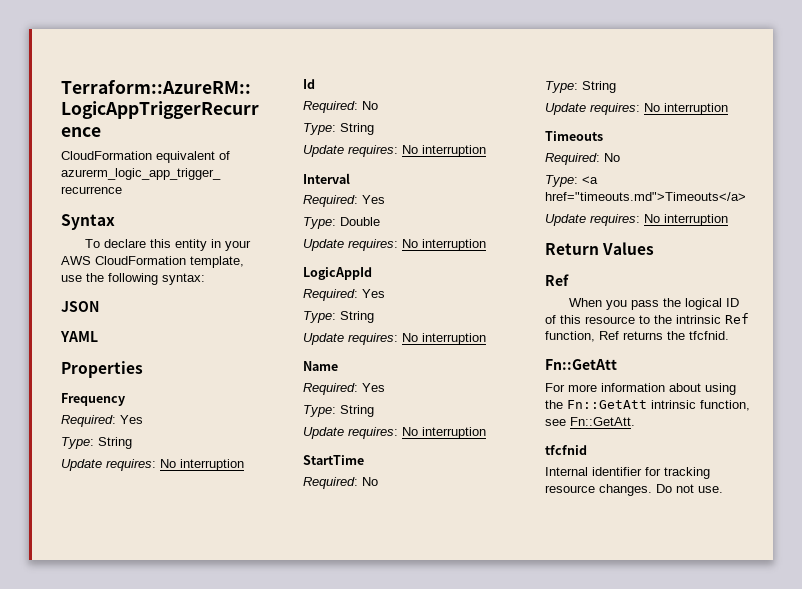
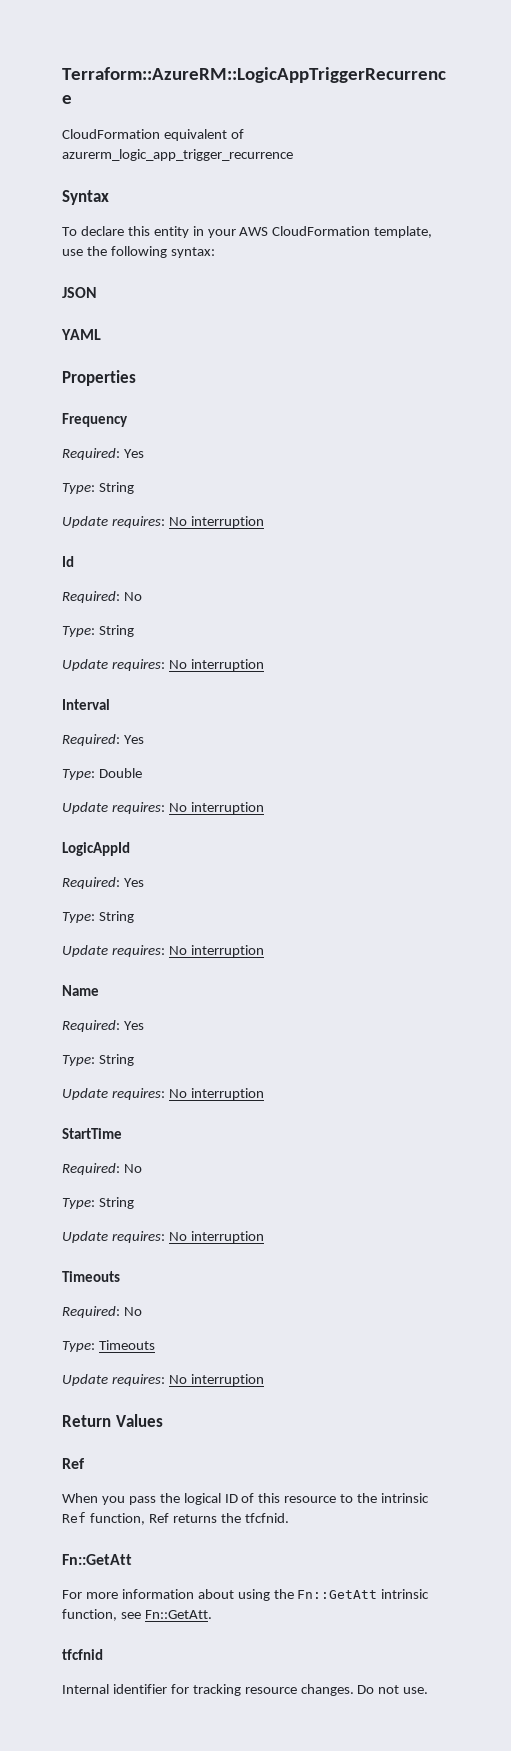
[582,176,598,184] [545,192,746,201] <a href="timeouts.md">Timeouts</a> -> [98,1340,155,1350] Timeouts

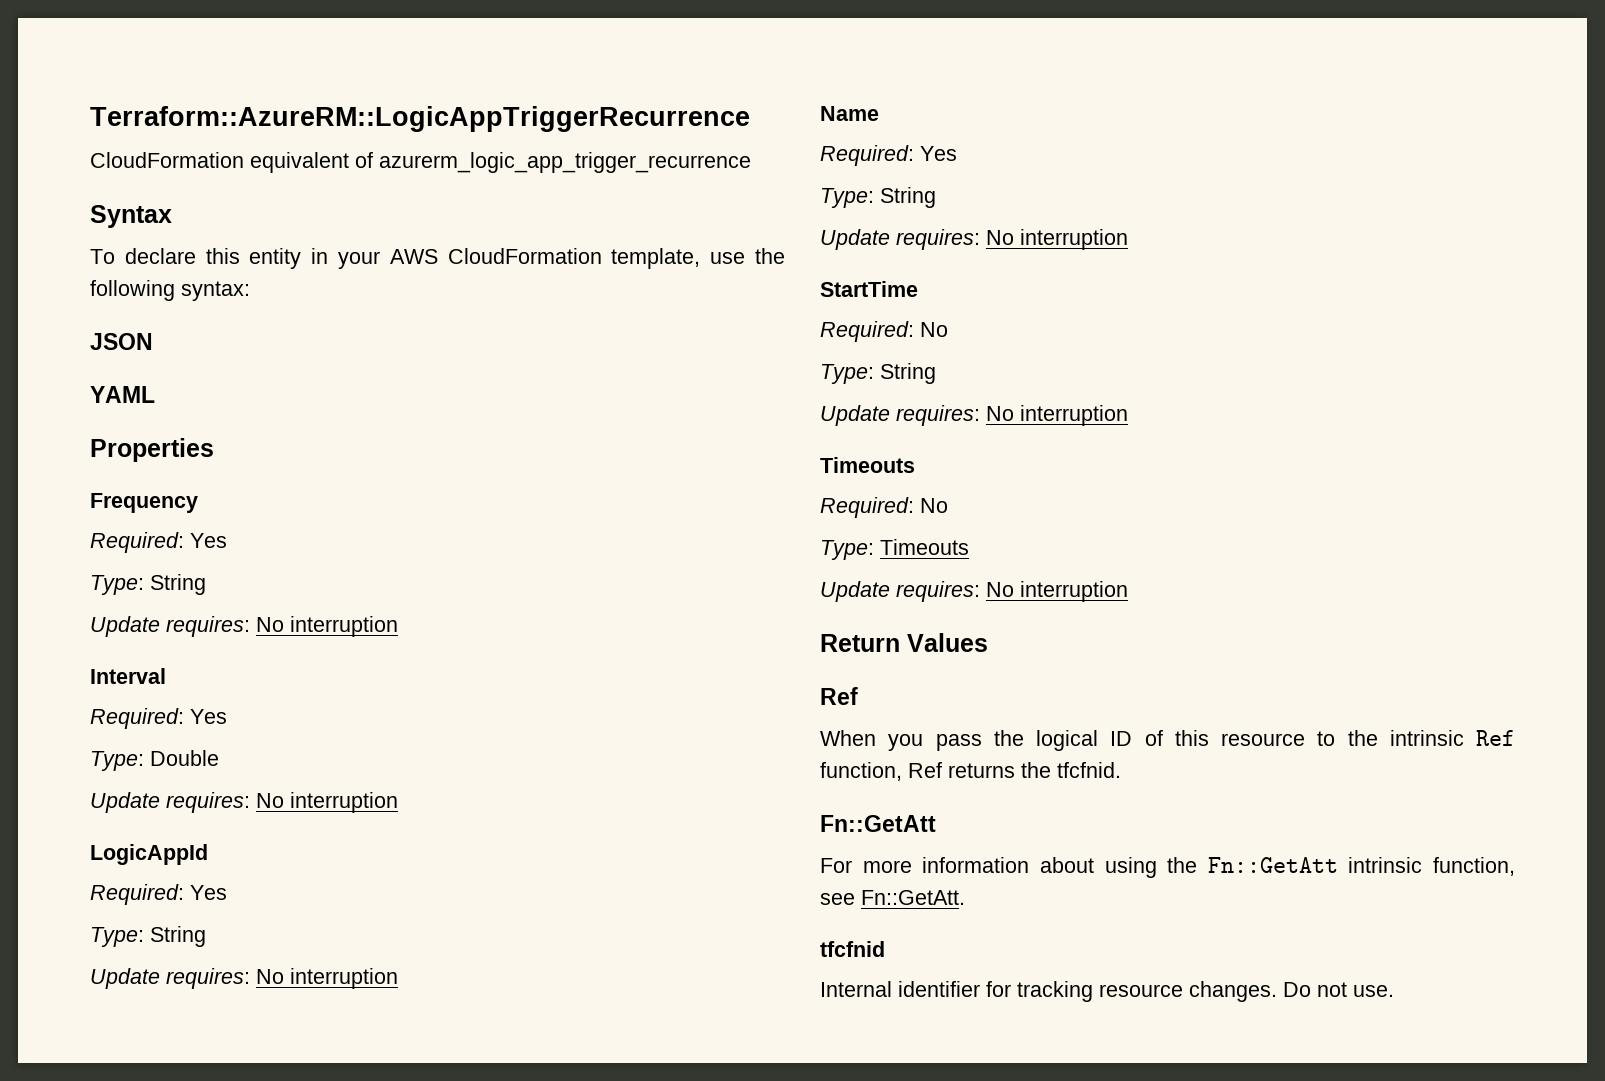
[62,556,74,567] [62,591,142,603] [62,625,134,637] [62,659,264,671] // Id // Required: No // Type: String // Update requires: No interruption -> (398, 626) none

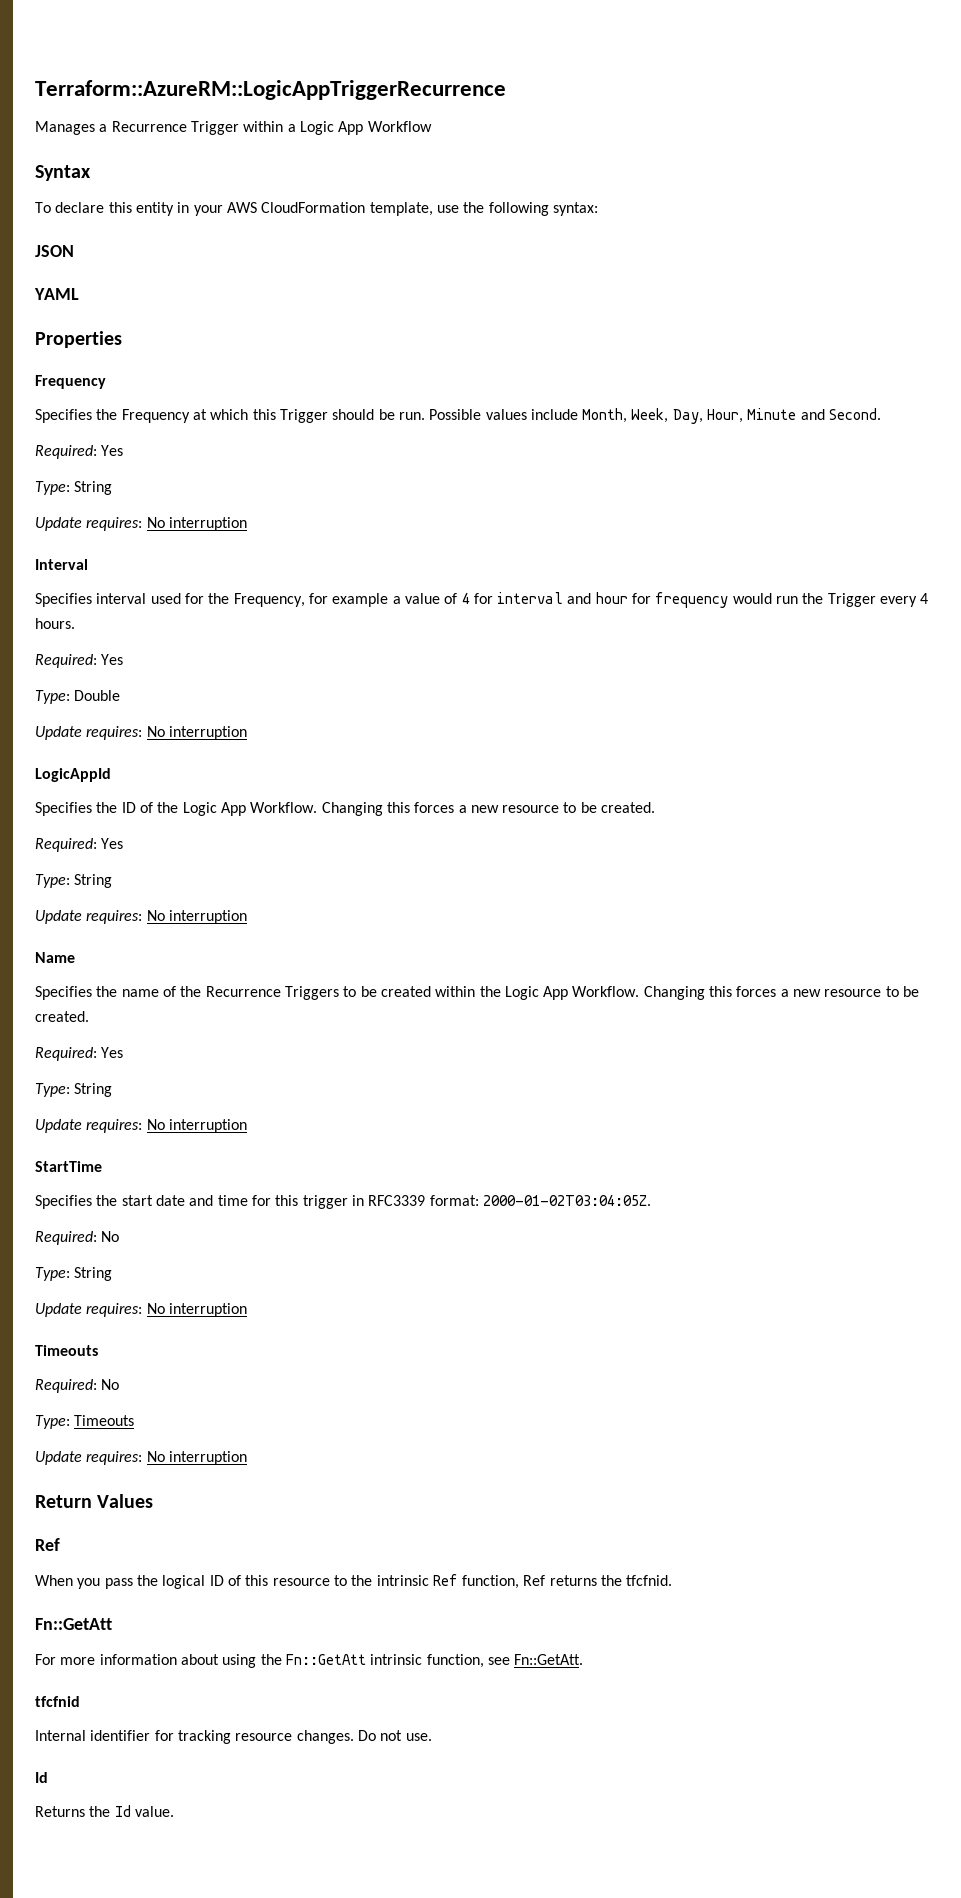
[90,152,751,173] CloudFormation equivalent of azurerm_logic_app_trigger_recurrence -> [35,121,432,135] Manages a Recurrence Trigger within a Logic App Workflow
(198, 503) none -> [35,408,882,424] // Specifies the Frequency at which this Trigger should be run. Possible values include Month, Week, Day, Hour, Minute and Second.
(166, 676) none -> [35,592,929,608] [35,618,75,629] // Specifies interval used for the Frequency, for example a value of 4 for interval and hour for frequency would run the Trigger every 4 hours.
(208, 854) none -> [35,802,656,816] // Specifies the ID of the Logic App Workflow. Changing this forces a new resource to be created.
(879, 113) none -> [35,986,920,1000] [35,1011,89,1022] // Specifies the name of the Recurrence Triggers to be created within the Logic App Workflow. Changing this forces a new resource to be created.
(918, 289) none -> [35,1195,651,1209] // Specifies the start date and time for this trigger in RFC3339 format: 2000-01-02T03:04:05Z.
(1394, 991) none -> [35,1772,48,1783] [35,1805,174,1817] // Id // Returns the Id value.

